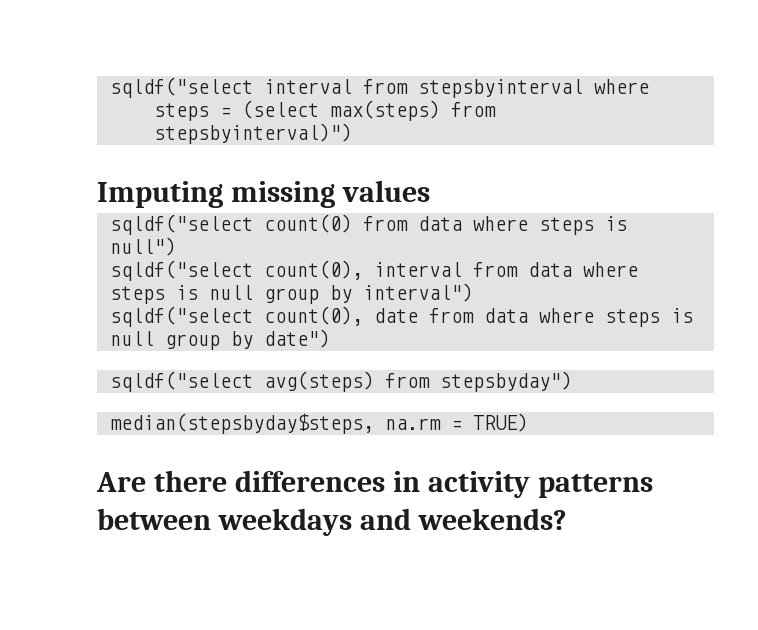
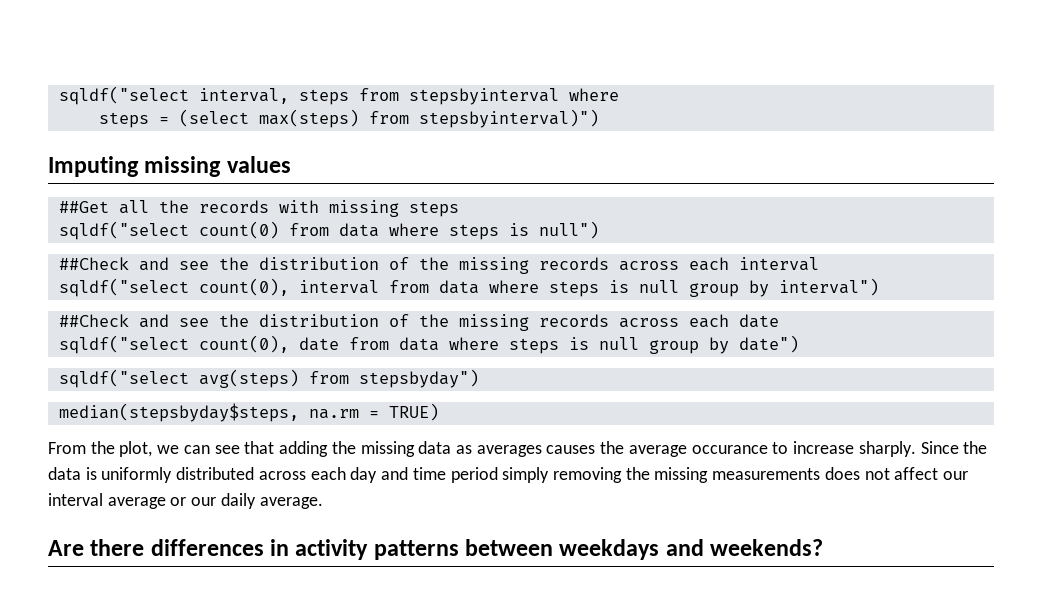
[110,77,353,98] sqldf("select interval -> [58,86,349,105] sqldf("select interval, steps
(430, 191) none -> [58,200,459,217] // ##Get all the records with missing steps
(177, 246) none -> [58,257,819,274] // ##Check and see the distribution of the missing records across each interval
(474, 292) none -> [58,314,779,331] // ##Check and see the distribution of the missing records across each date
(529, 422) none -> [48,441,988,457] [48,467,969,483] [48,493,323,509] // From the plot, we can see that adding the missing data as averages causes the average occurance to increase sharply. Since the data is uniformly distributed across each day and time period simply removing the missing measurements does not affect our interval average or our daily average.

